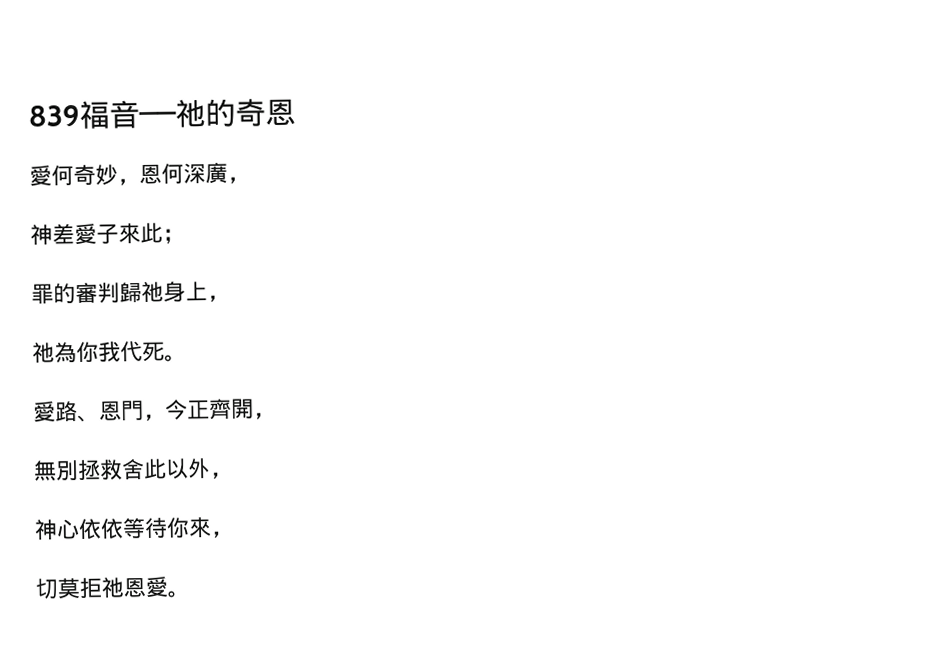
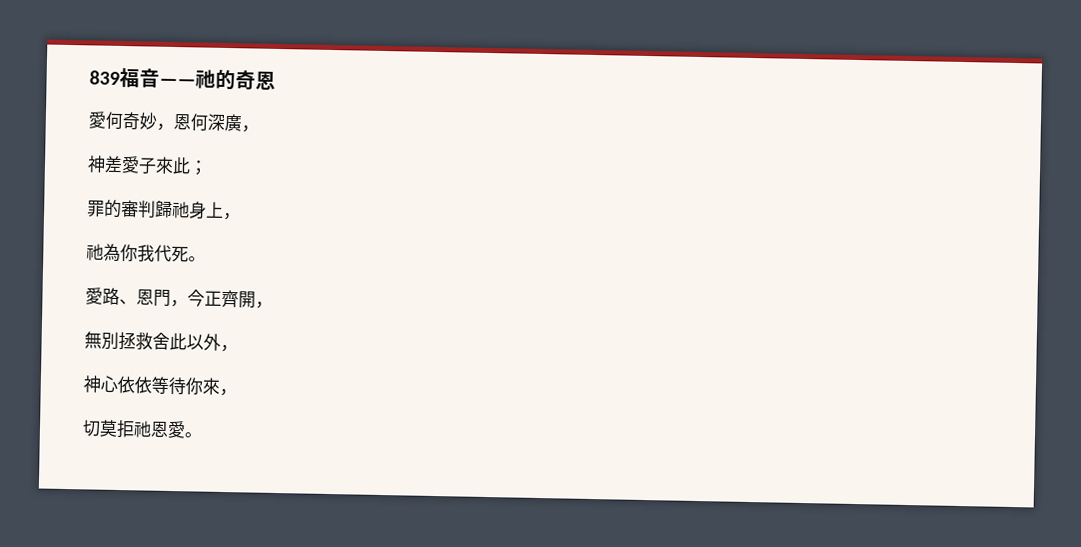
[138,111,177,126] ── -> [159,78,196,87] ——

